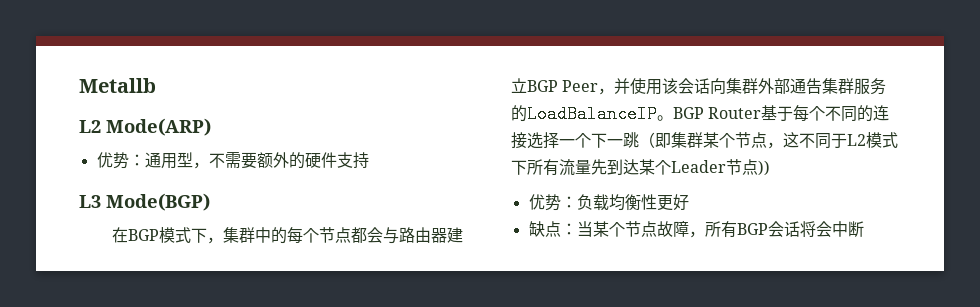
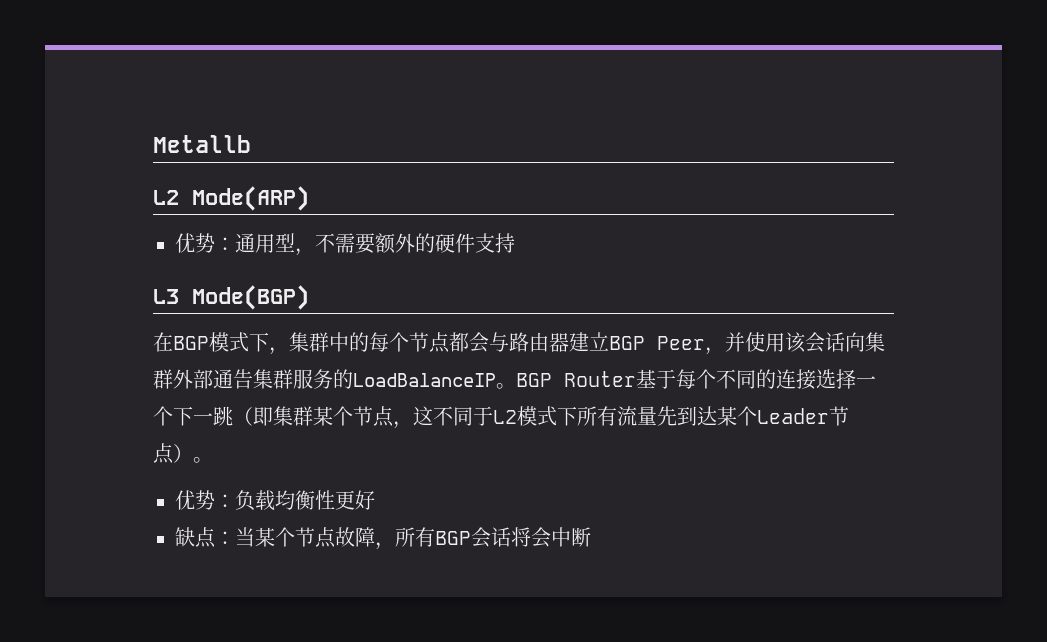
[758,160,770,176] )) -> [173,444,213,463] ）。

